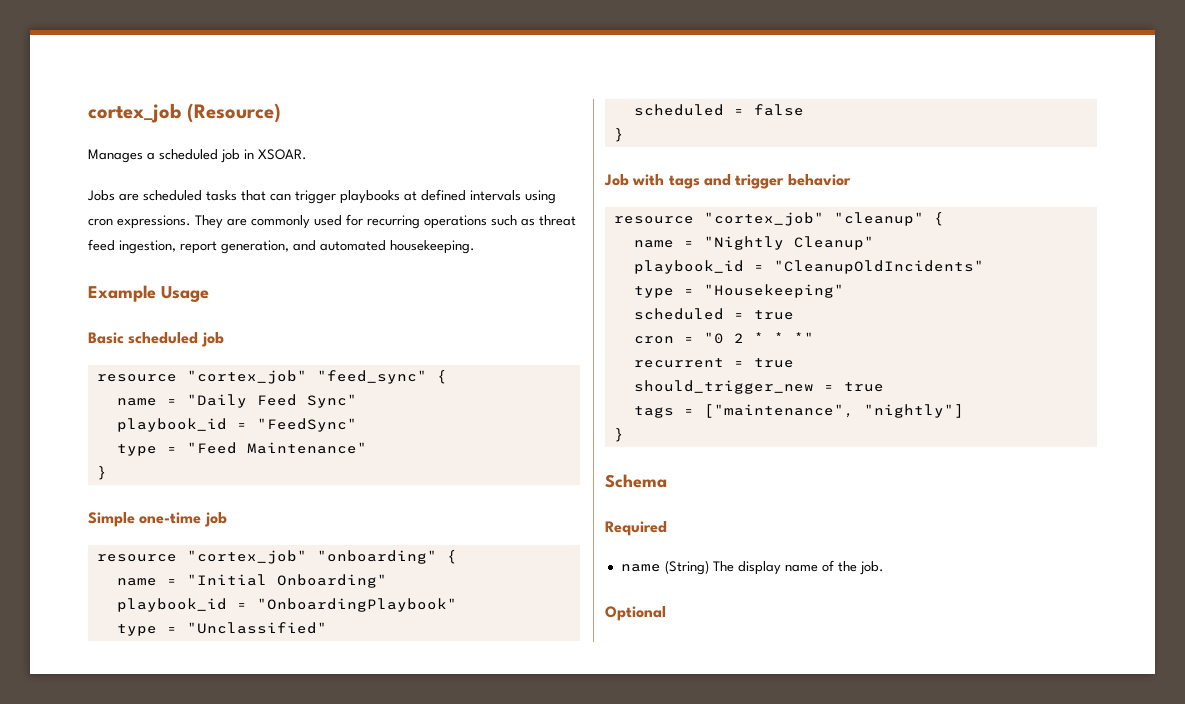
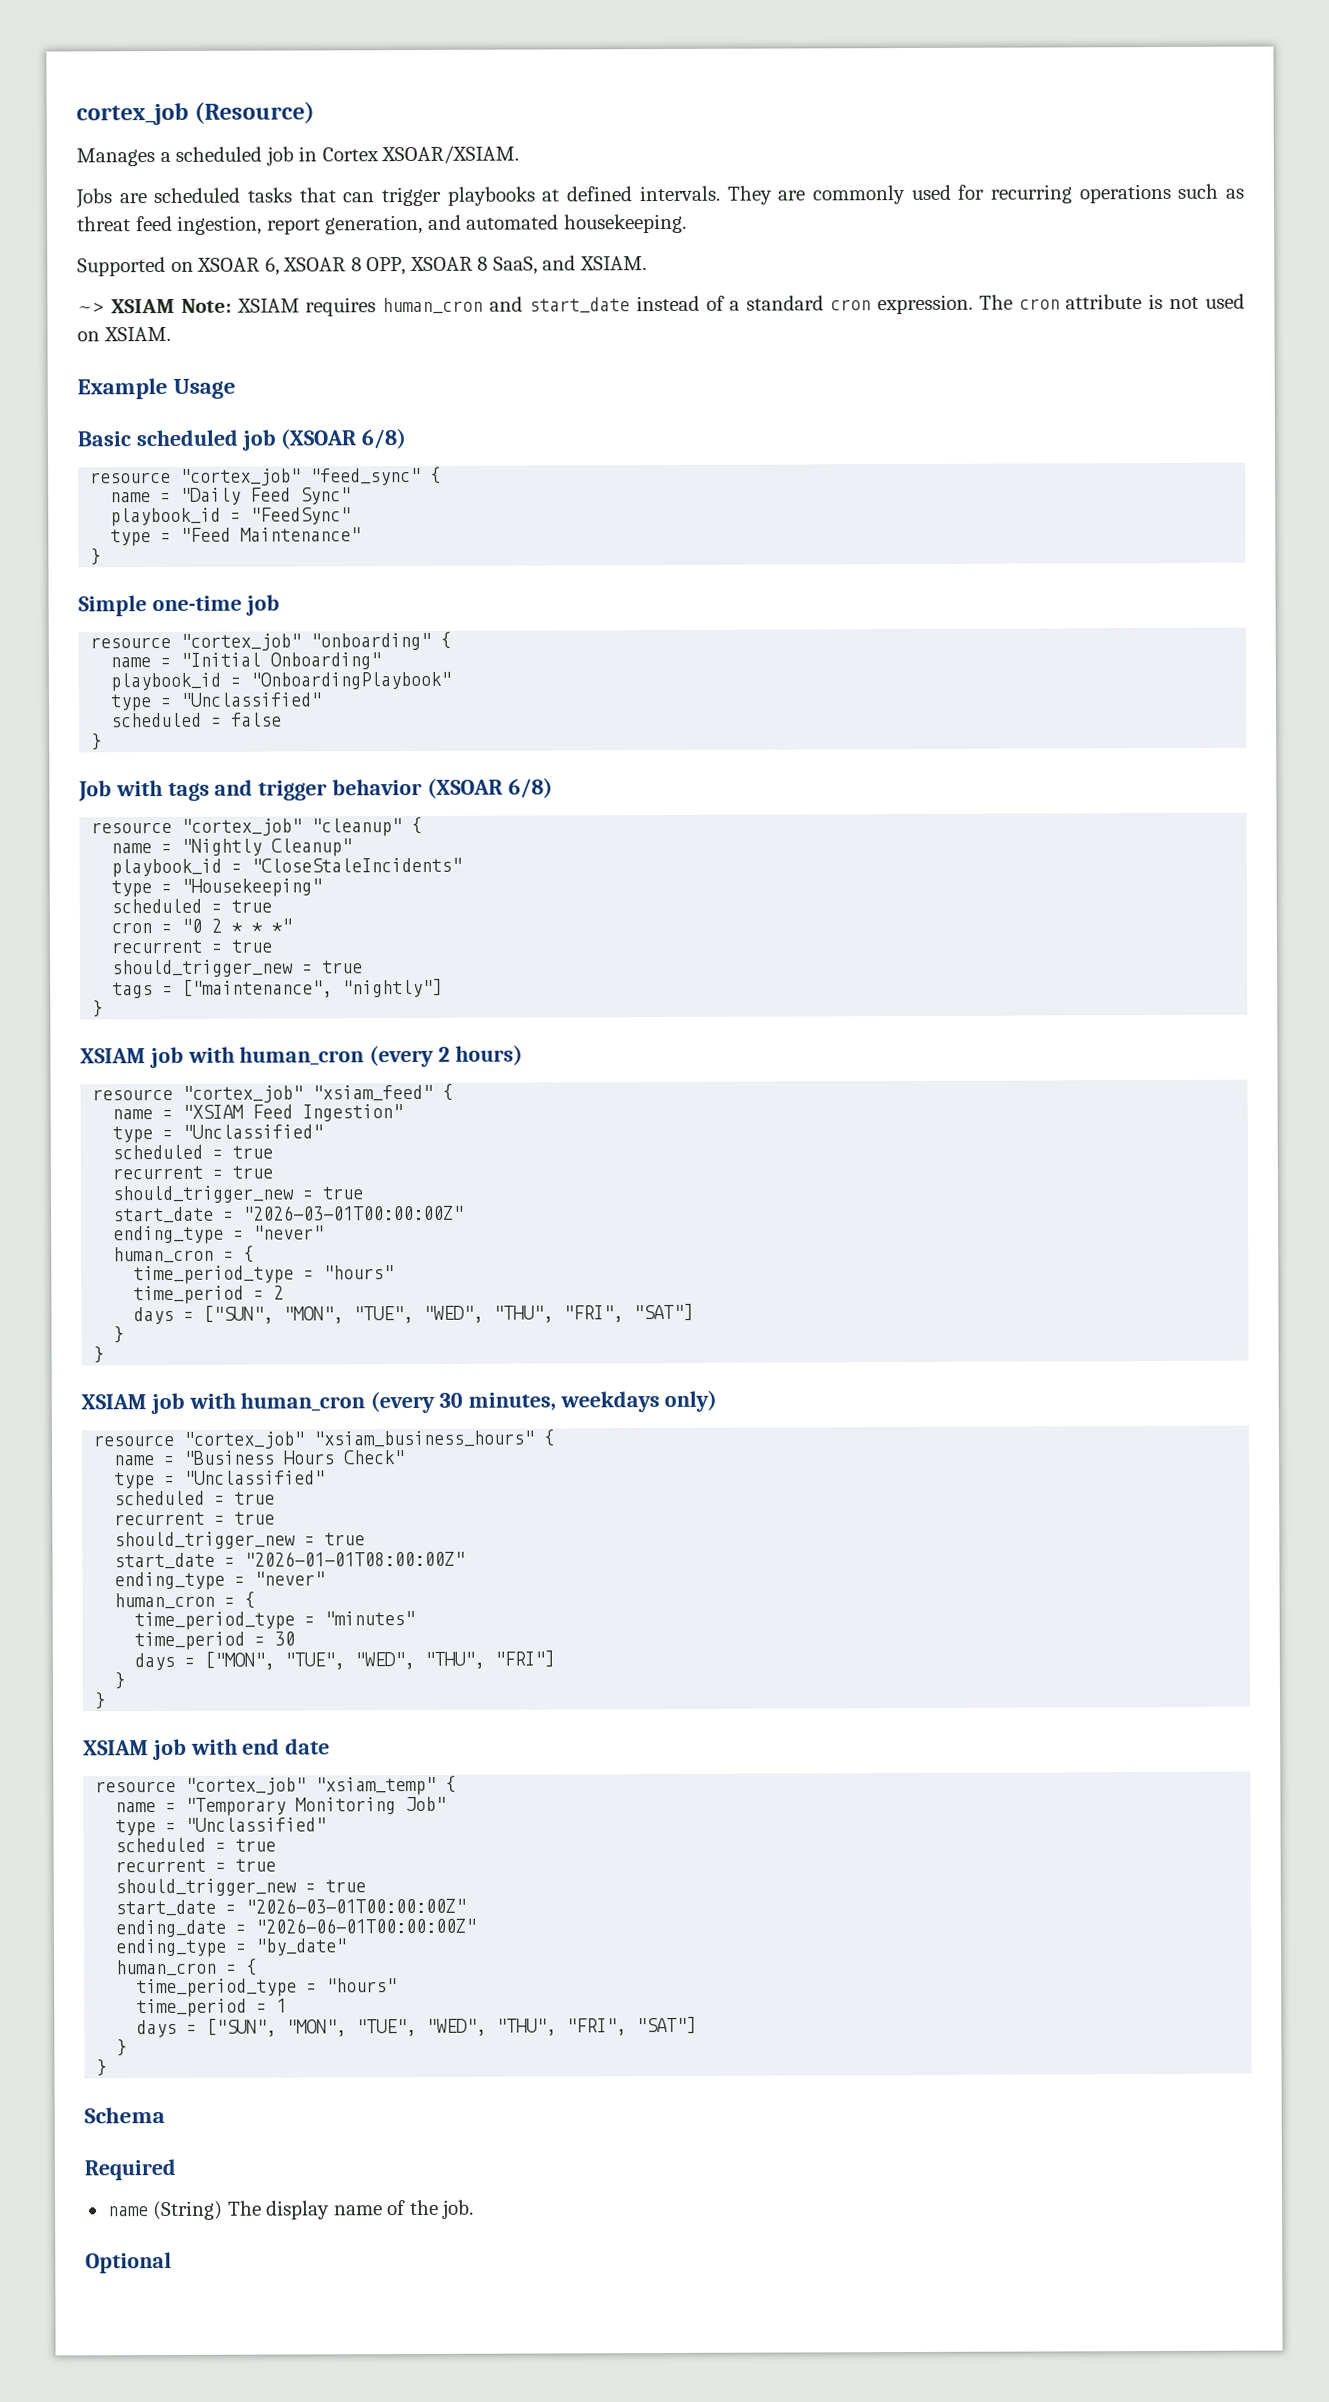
[258,149,307,160] XSOAR. -> [321,145,520,165] Cortex XSOAR/XSIAM.
[470,190,556,204] [88,215,191,229] intervals using cron expressions. -> [638,185,720,202] intervals.
(475, 247) none -> [77,255,647,277] [77,293,1246,317] [77,326,171,342] // Supported on XSOAR 6, XSOAR 8 OPP, XSOAR 8 SaaS, and XSIAM. // ~> XSIAM Note: XSIAM requires human_cron and start_date instead of a standard cron expression. The cron attribute is not used on XSIAM.
(224, 339) none -> [280,428,407,450] (XSOAR 6/8)
(851, 180) none -> [426,777,553,799] (XSOAR 6/8)
[773,260,984,274] "CleanupOldIncidents" -> [251,857,463,873] "CloseStaleIncidents"
(624, 435) none -> [80,1044,523,1069] [92,1083,454,1103] [112,1104,404,1122] [112,1124,324,1144] [112,1144,274,1160] [112,1165,274,1180] [112,1185,364,1204] [113,1204,465,1224] [113,1225,325,1245] [113,1245,255,1264] [133,1265,395,1285] [133,1285,285,1305] [133,1303,695,1325] [113,1326,125,1344] [93,1346,105,1364] [81,1389,718,1415] [93,1429,555,1449] [114,1450,406,1466] [114,1470,326,1490] [114,1490,276,1506] [114,1511,276,1526] [114,1531,366,1550] [114,1550,466,1570] [114,1571,326,1591] [114,1591,256,1610] [134,1611,416,1631] [134,1631,296,1651] [134,1650,556,1671] [114,1672,126,1690] [94,1692,107,1710] [83,1738,331,1761] [95,1775,457,1796] [115,1796,447,1816] [115,1817,327,1837] [115,1837,277,1853] [115,1858,277,1873] [115,1878,367,1897] [115,1897,467,1917] [115,1917,477,1938] [115,1938,348,1958] [116,1958,258,1977] [136,1978,398,1998] [136,1998,288,2018] [136,2016,698,2038] [116,2039,128,2057] [96,2059,108,2077] // XSIAM job with human_cron (every 2 hours) // resource "cortex_job" "xsiam_feed" { // name = "XSIAM Feed Ingestion" // type = "Unclassified" // scheduled = true // recurrent = true // should_trigger_new = true // start_date = "2026-03-01T00:00:00Z" // ending_type = "never" // human_cron = { // time_period_type = "hours" // time_period = 2 // days = ["SUN", "MON", "TUE", "WED", "THU", "FRI", "SAT"] // } // } // XSIAM job with human_cron (every 30 minutes, weekdays only) // resource "cortex_job" "xsiam_business_hours" { // name = "Business Hours Check" // type = "Unclassified" // scheduled = true // recurrent = true // should_trigger_new = true // start_date = "2026-01-01T08:00:00Z" // ending_type = "never" // human_cron = { // time_period_type = "minutes" // time_period = 30 // days = ["MON", "TUE", "WED", "THU", "FRI"] // } // } // XSIAM job with end date // resource "cortex_job" "xsiam_temp" { // name = "Temporary Monitoring Job" // type = "Unclassified" // scheduled = true // recurrent = true // should_trigger_new = true // start_date = "2026-03-01T00:00:00Z" // ending_date = "2026-06-01T00:00:00Z" // ending_type = "by_date" // human_cron = { // time_period_type = "hours" // time_period = 1 // days = ["SUN", "MON", "TUE", "WED", "THU", "FRI", "SAT"] // } // }

